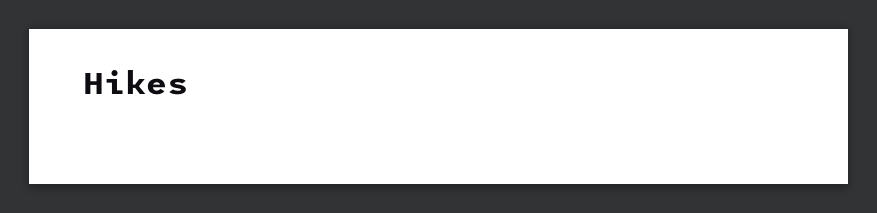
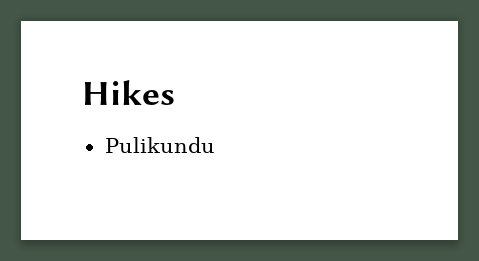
(188, 82) none -> [104,137,215,153] // Pulikundu

